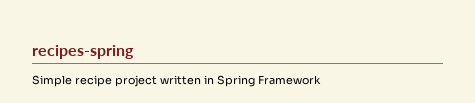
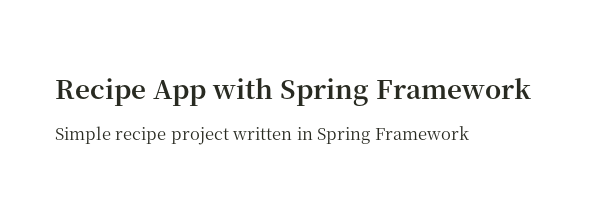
[32,45,134,59] recipes-spring -> [55,78,532,106] Recipe App with Spring Framework

